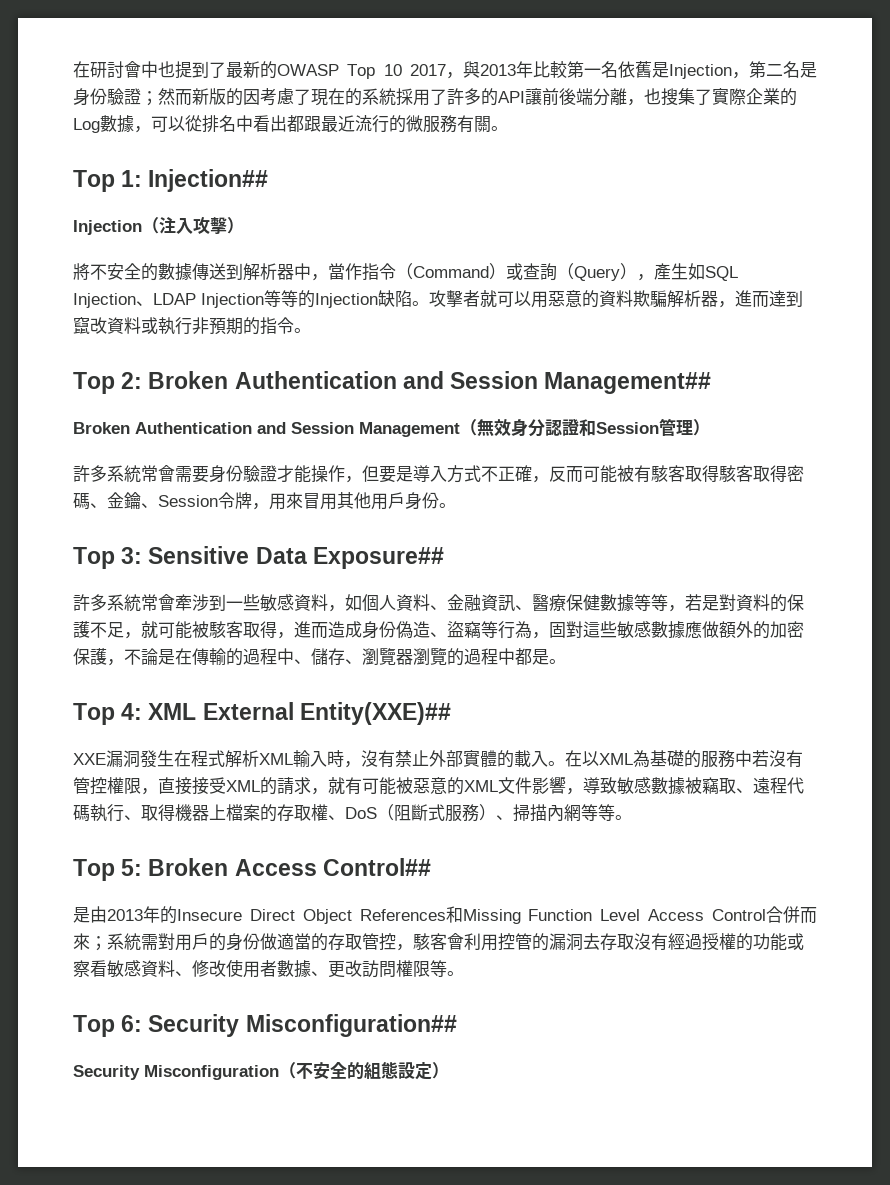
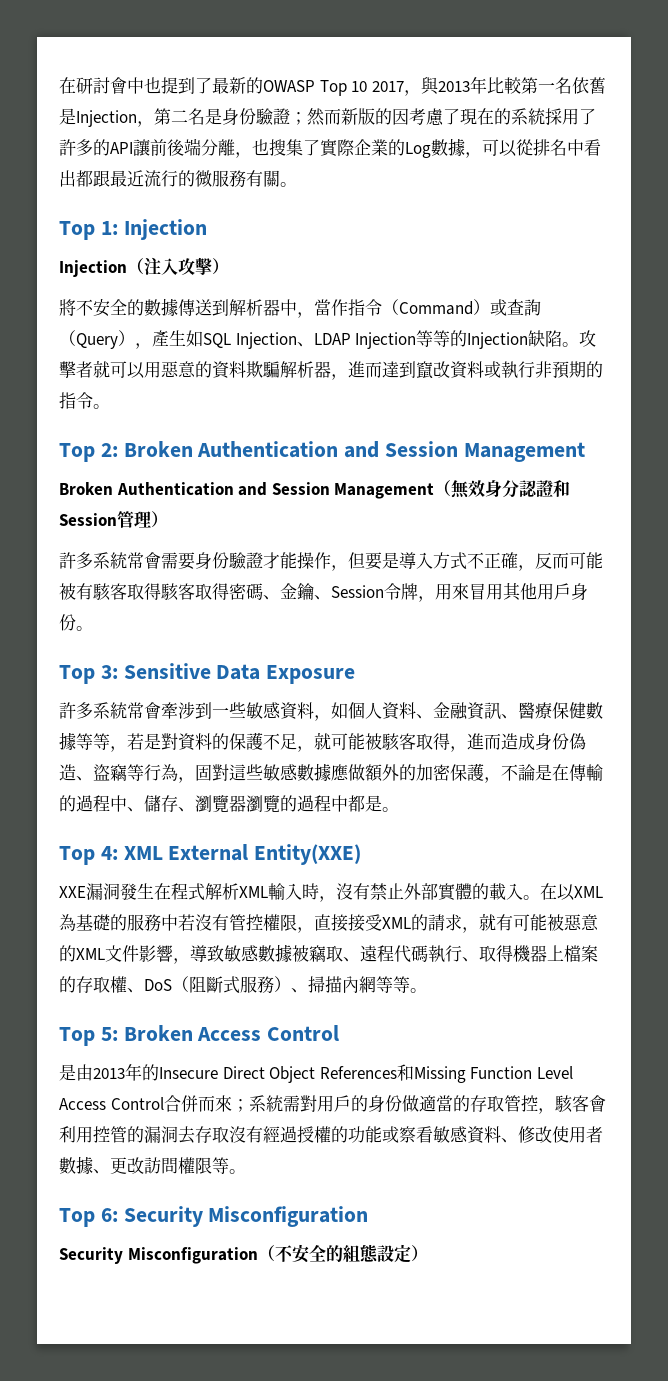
[148,169,269,192] Injection## -> [123,219,207,240] Injection
[544,372,712,394] Management## -> [463,442,585,462] Management
[312,547,444,569] Exposure## -> [266,665,356,684] Exposure
[299,702,451,725] Entity(XXE)## -> [254,844,362,865] Entity(XXE)
[322,858,431,876] Control## -> [267,1025,340,1041] Control
[245,1014,457,1037] Misconfiguration## -> [208,1206,369,1227] Misconfiguration

